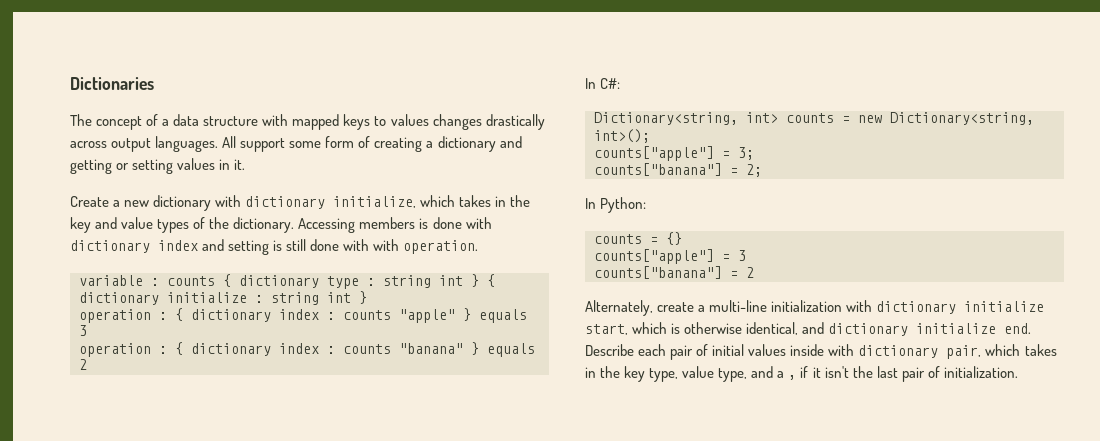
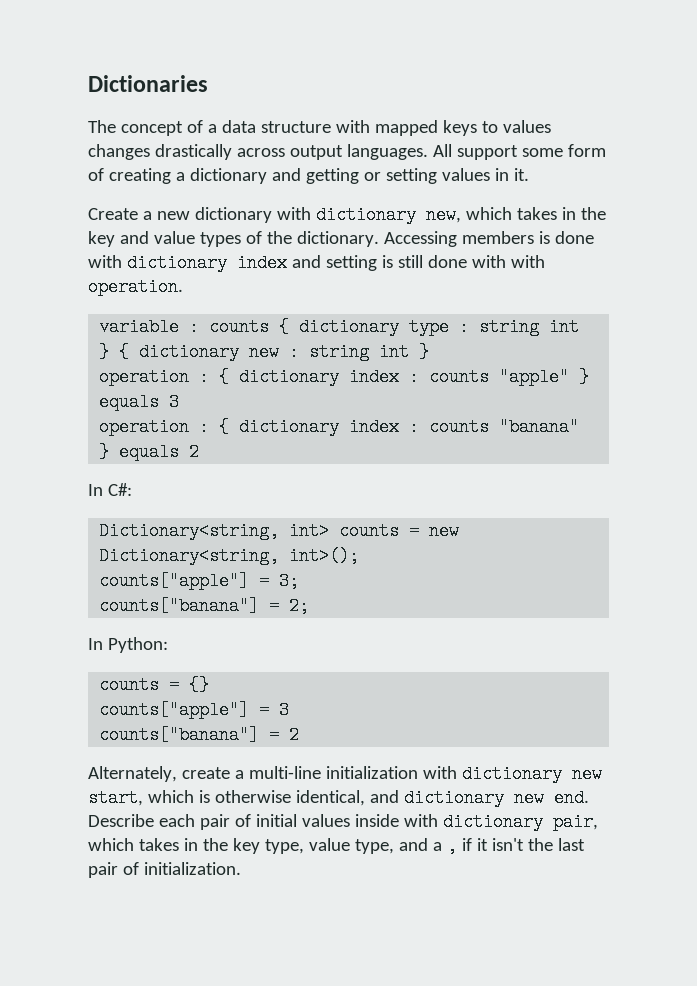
[333,196,417,208] initialize, -> [425,206,461,224] new,
[167,292,247,303] initialize -> [249,343,280,361] new
[964,301,1045,312] initialize -> [571,765,602,783] new
[916,323,997,334] initialize -> [513,789,544,807] new

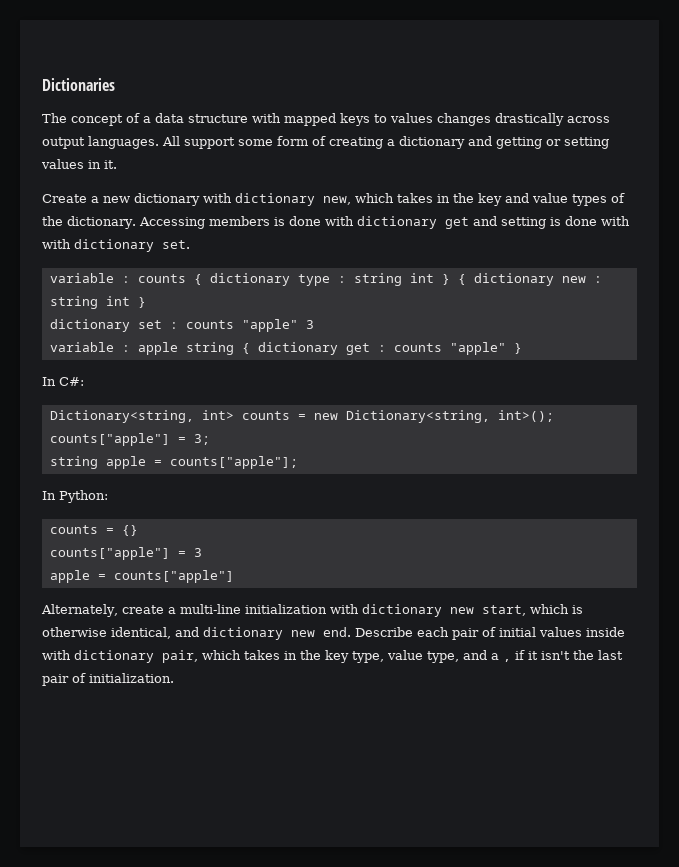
[236,254,287,272] index -> [444,217,469,229] get
[397,255,423,268] still -> (561, 221) none
[88,278,183,296] operation. -> [74,239,190,252] dictionary set.
[99,368,400,386] operation : { dictionary index -> [49,319,314,332] [49,342,370,355] dictionary set : counts "apple" 3 // variable : apple string { dictionary get
[99,393,180,411] [99,418,580,436] [99,443,200,461] equals 3 // operation : { dictionary index : counts "banana" } equals 2 -> (522, 348) none
[99,597,310,615] counts["banana"] = 2; -> [49,456,298,469] string apple = counts["apple"];
[99,726,300,744] counts["banana"] = 2 -> [49,570,234,583] apple = counts["apple"]

